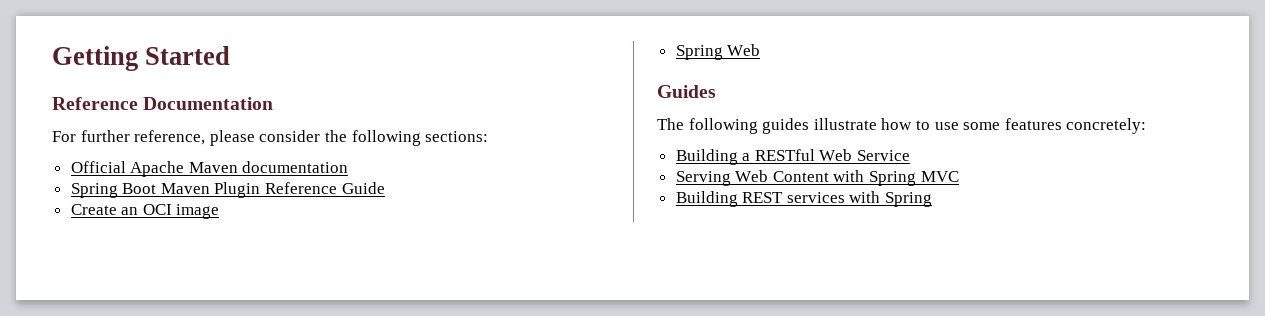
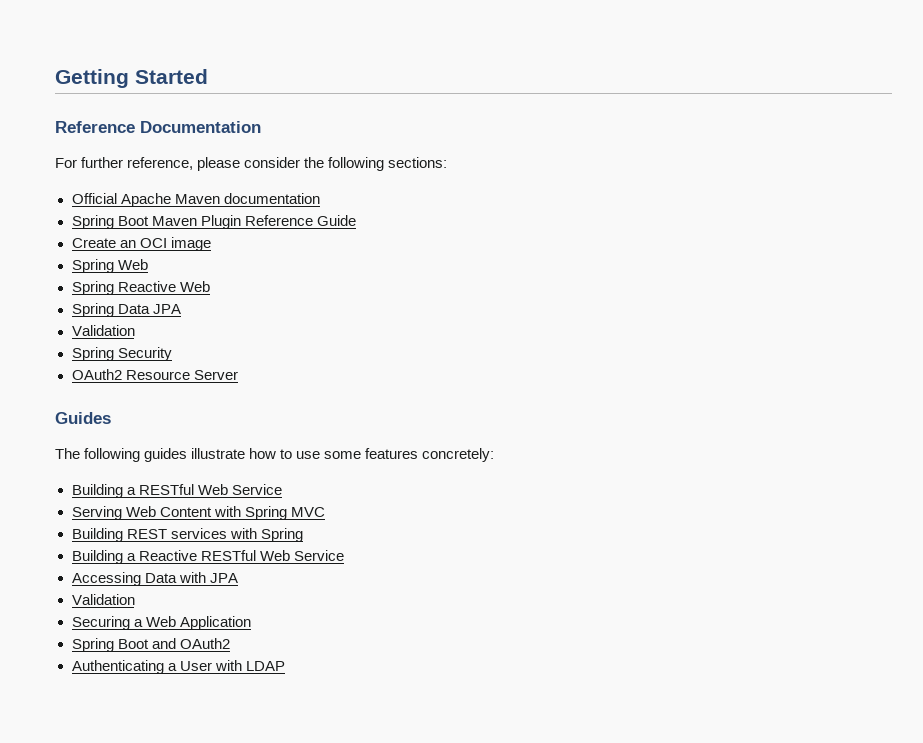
(761, 50) none -> [71,281,210,295] [71,303,181,317] [71,325,135,336] [71,347,172,361] [71,369,238,380] // Spring Reactive Web // Spring Data JPA // Validation // Spring Security // OAuth2 Resource Server
(933, 199) none -> [71,550,344,564] [71,572,238,586] [71,594,135,605] [71,616,251,630] [71,638,230,652] [71,660,285,674] // Building a Reactive RESTful Web Service // Accessing Data with JPA // Validation // Securing a Web Application // Spring Boot and OAuth2 // Authenticating a User with LDAP

